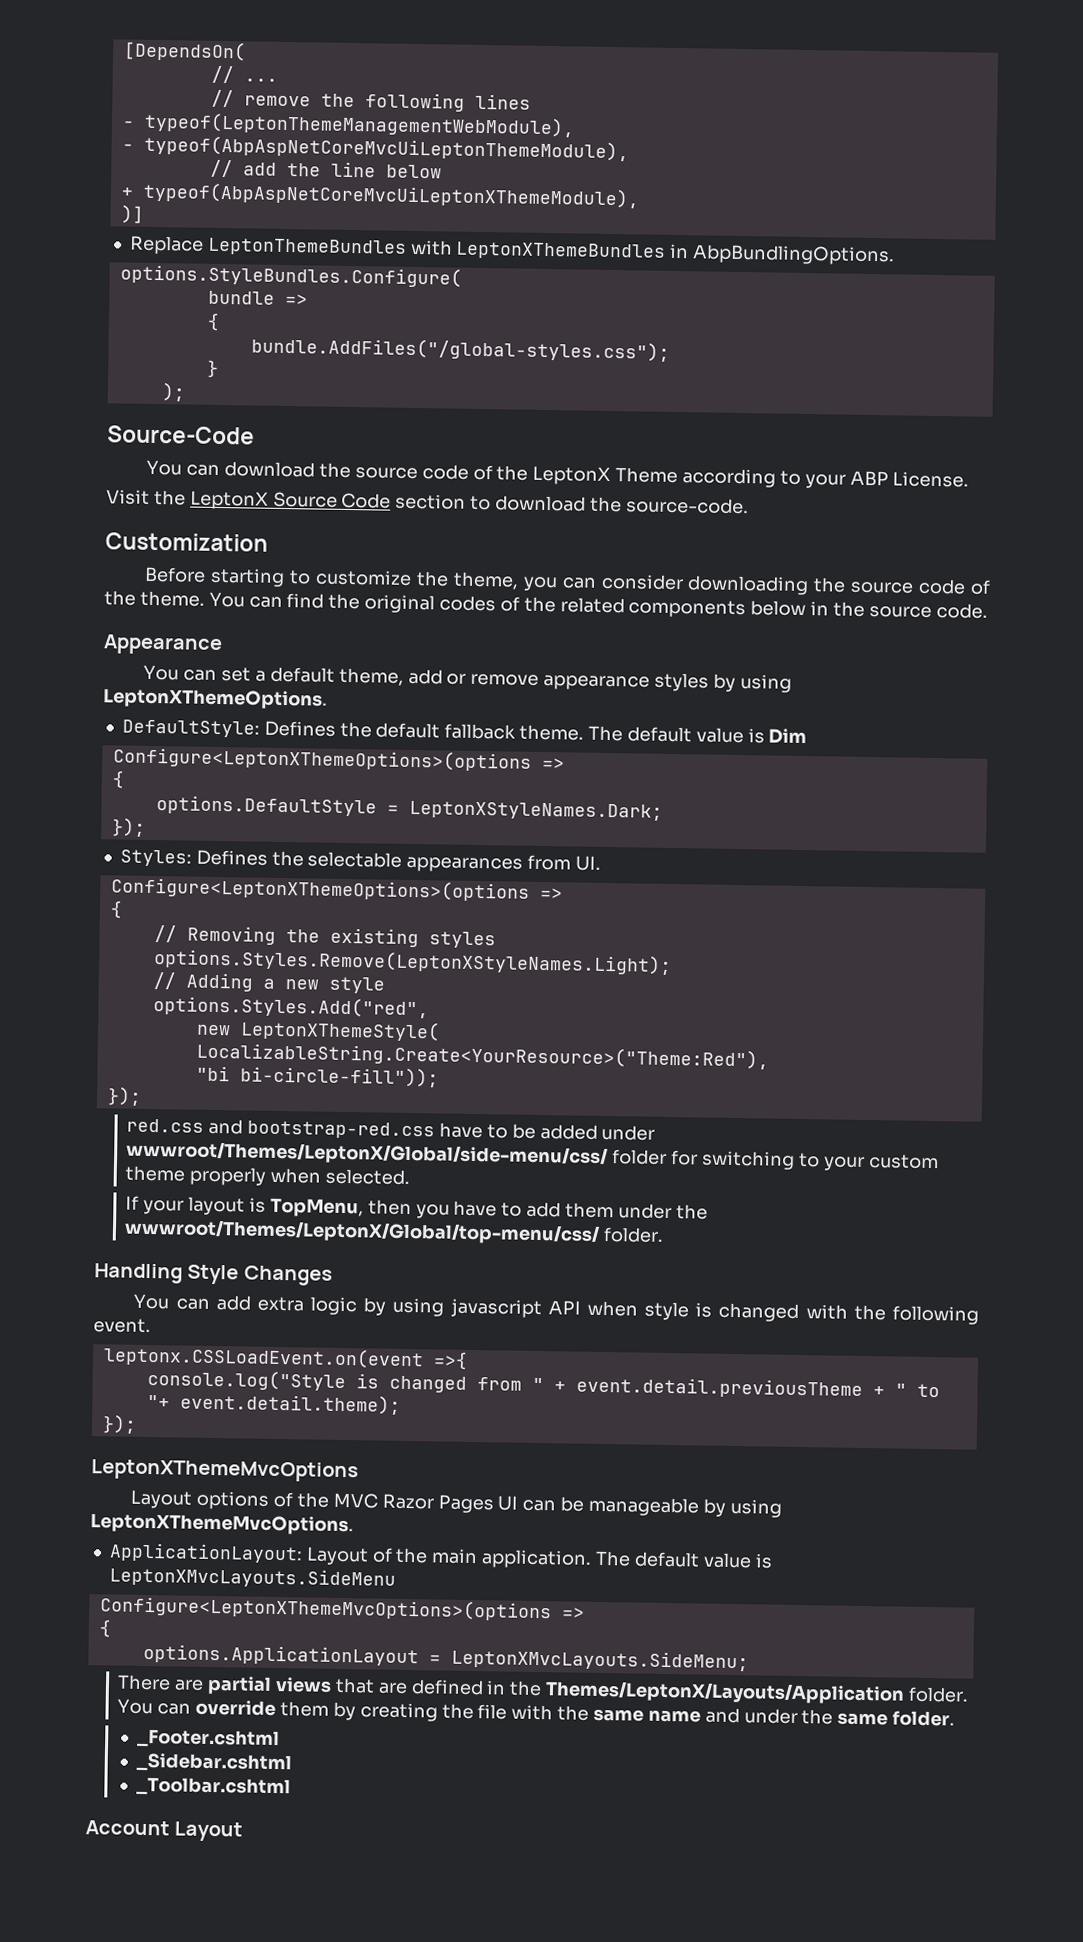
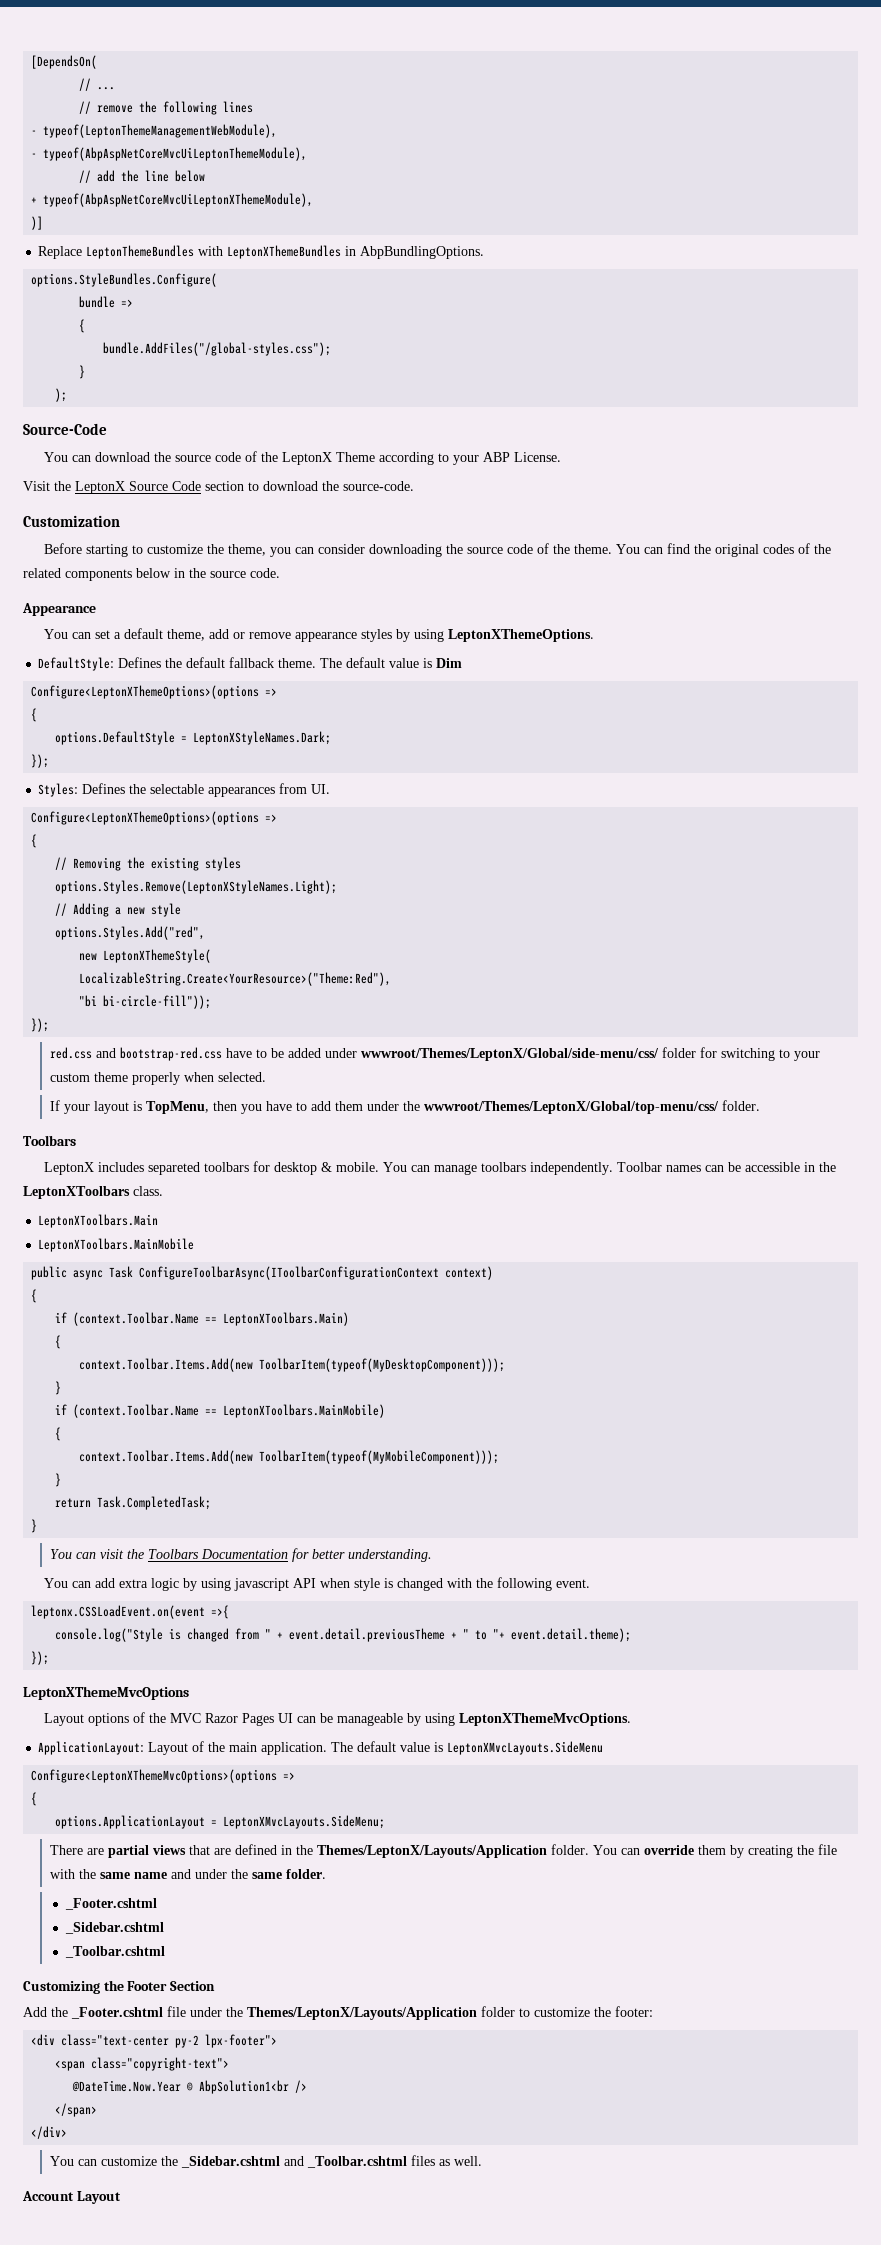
[94,1263,333,1286] Handling Style Changes -> [23,1135,76,1146] [44,1161,837,1175] [23,1186,163,1199] [38,1214,159,1228] [38,1238,195,1252] [31,1266,494,1280] [31,1289,38,1303] [55,1312,350,1326] [55,1335,62,1349] [79,1358,506,1372] [55,1381,62,1395] [55,1404,386,1418] [55,1427,62,1441] [79,1450,500,1464] [55,1473,62,1487] [55,1496,212,1510] [31,1519,38,1533] [50,1548,433,1562] Toolbars // LeptonX includes separeted toolbars for desktop & mobile. You can manage toolbars independently. Toolbar names can be accessible in the LeptonXToolbars class. // LeptonXToolbars.Main // LeptonXToolbars.MainMobile // public async Task ConfigureToolbarAsync(IToolbarConfigurationContext context) // { // if (context.Toolbar.Name == LeptonXToolbars.Main) // { // context.Toolbar.Items.Add(new ToolbarItem(typeof(MyDesktopComponent))); // } // if (context.Toolbar.Name == LeptonXToolbars.MainMobile) // { // context.Toolbar.Items.Add(new ToolbarItem(typeof(MyMobileComponent))); // } // return Task.CompletedTask; // } // You can visit the Toolbars Documentation for better understanding.
(292, 1787) none -> [23,1980,215,1994] [23,2006,653,2020] [31,2034,278,2048] [55,2057,230,2071] [72,2080,308,2094] [55,2103,98,2117] [31,2126,68,2139] [50,2155,483,2168] // Customizing the Footer Section // Add the _Footer.cshtml file under the Themes/LeptonX/Layouts/Application folder to customize the footer: // <div class="text-center py-2 lpx-footer"> // <span class="copyright-text"> // @DateTime.Now.Year © AbpSolution1<br /> // </span> // </div> // You can customize the _Sidebar.cshtml and _Toolbar.cshtml files as well.

